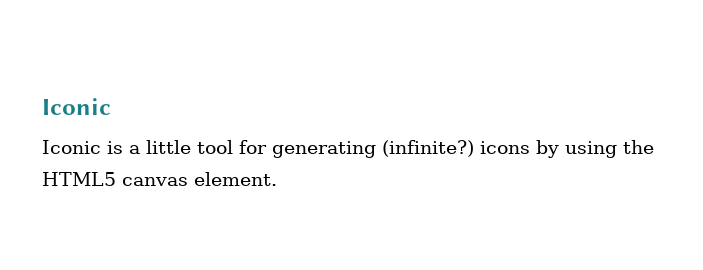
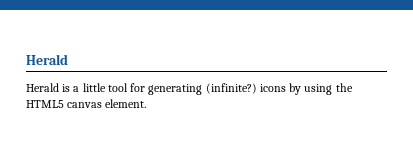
[42,98,111,115] [42,140,101,154] Iconic // Iconic -> [26,54,68,65] [26,83,59,92] Herald // Herald

